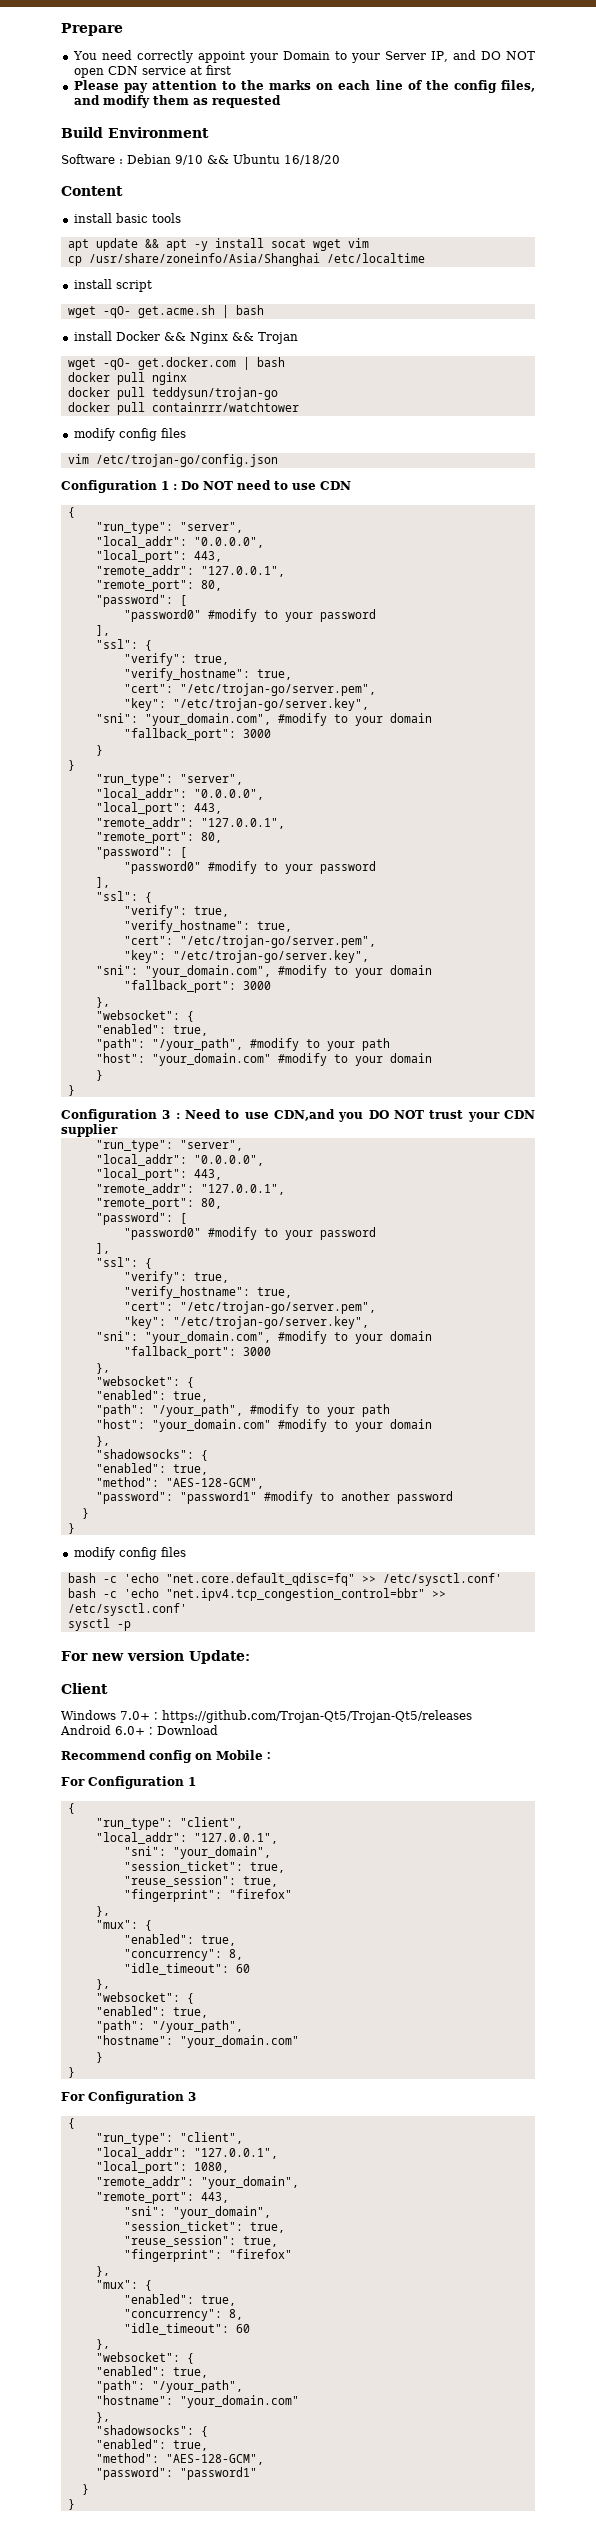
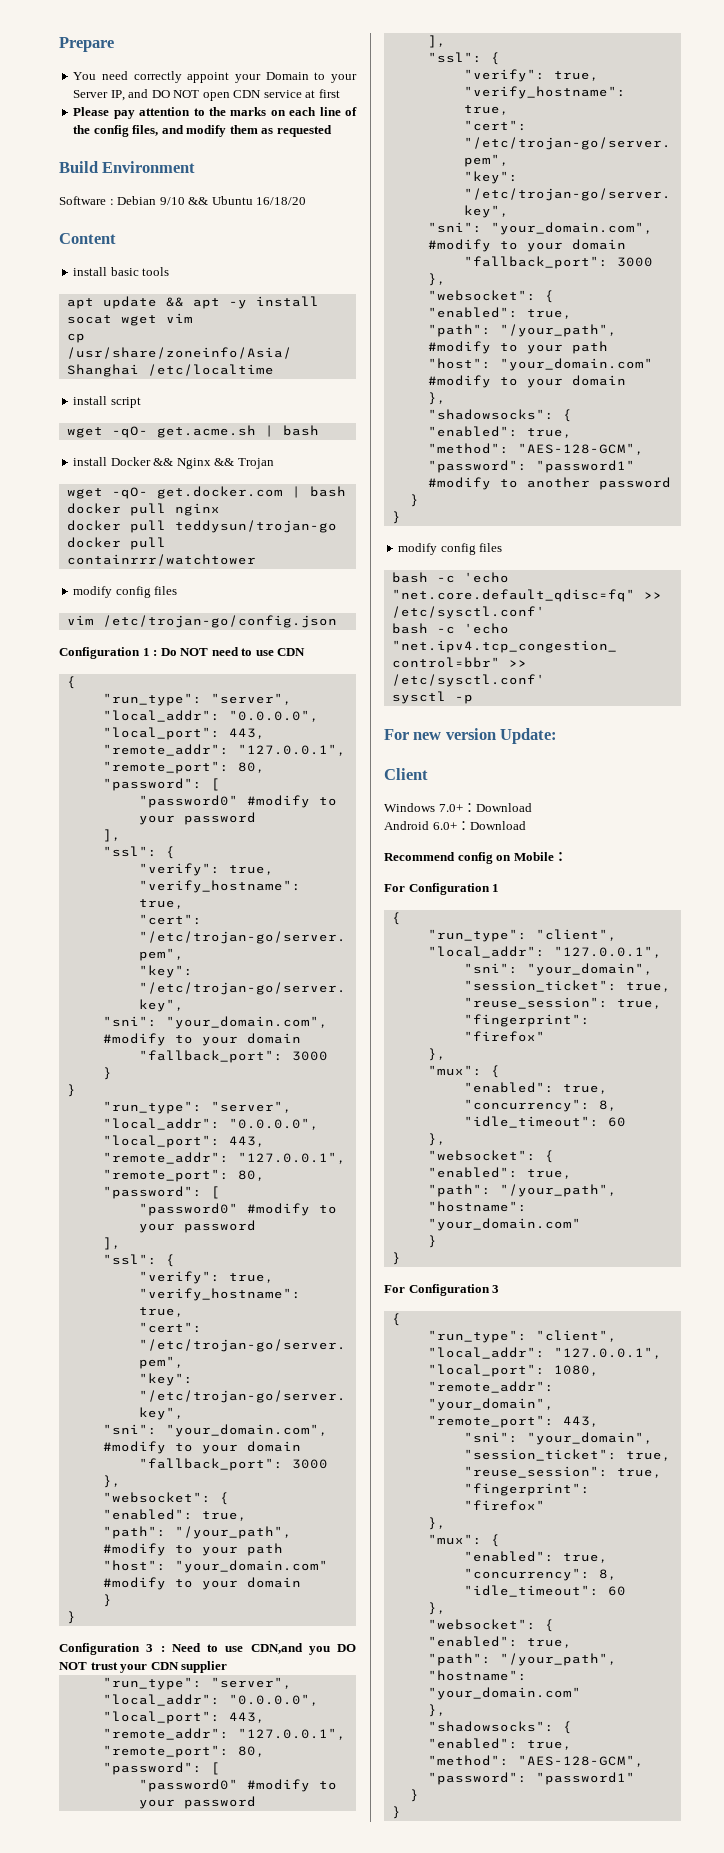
[162,1710,472,1723] https://github.com/Trojan-Qt5/Trojan-Qt5/releases -> [475,803,532,812] Download

